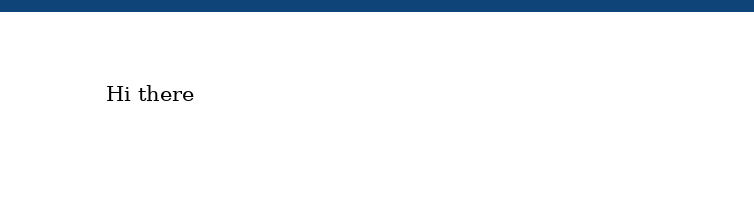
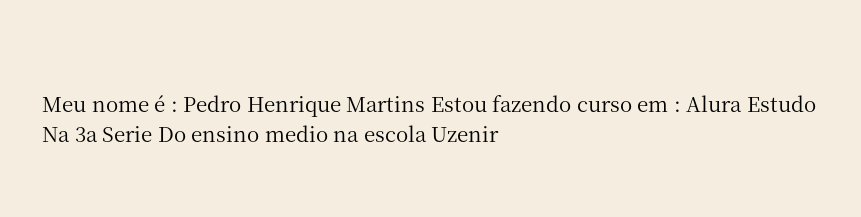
[106,85,194,101] Hi there -> [42,95,816,117] [42,125,500,142] Meu nome é : Pedro Henrique Martins Estou fazendo curso em : Alura Estudo Na 3a Serie Do ensino medio na escola Uzenir

